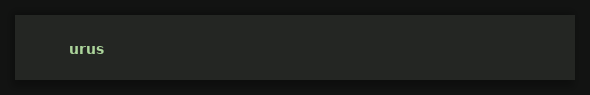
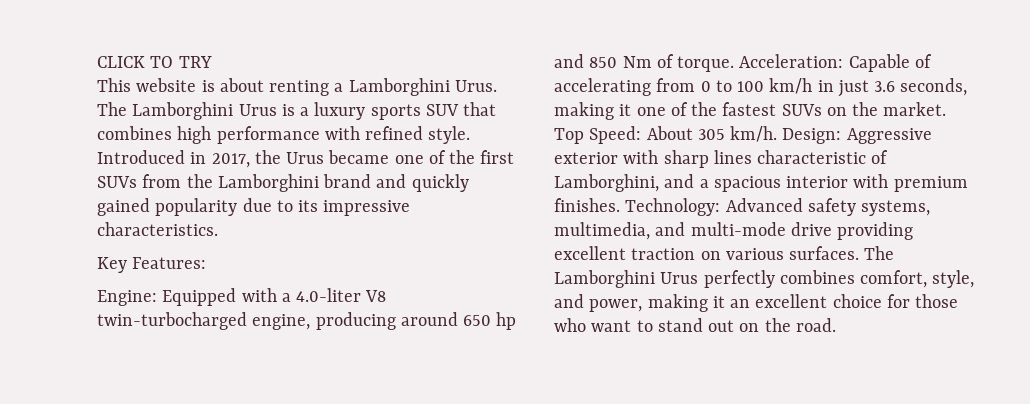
[69,46,104,54] urus -> [97,56,212,68] [97,78,497,96] [97,102,497,120] [97,126,471,144] [97,150,515,168] [97,174,469,192] [97,198,411,216] [97,222,218,236] [97,257,207,273] [97,288,387,306] [97,312,517,330] [554,54,932,72] [554,78,968,97] [554,102,947,120] [554,126,932,144] [554,150,889,168] [554,174,968,192] [554,198,931,216] [554,222,914,240] [554,246,895,260] [554,270,975,288] [554,294,959,312] [554,318,836,332] CLICK TO TRY // This website is about renting a Lamborghini Urus. The Lamborghini Urus is a luxury sports SUV that combines high performance with refined style. Introduced in 2017, the Urus became one of the first SUVs from the Lamborghini brand and quickly gained popularity due to its impressive characteristics. // Key Features: // Engine: Equipped with a 4.0-liter V8 twin-turbocharged engine, producing around 650 hp and 850 Nm of torque. Acceleration: Capable of accelerating from 0 to 100 km/h in just 3.6 seconds, making it one of the fastest SUVs on the market. Top Speed: About 305 km/h. Design: Aggressive exterior with sharp lines characteristic of Lamborghini, and a spacious interior with premium finishes. Technology: Advanced safety systems, multimedia, and multi-mode drive providing excellent traction on various surfaces. The Lamborghini Urus perfectly combines comfort, style, and power, making it an excellent choice for those who want to stand out on the road.

